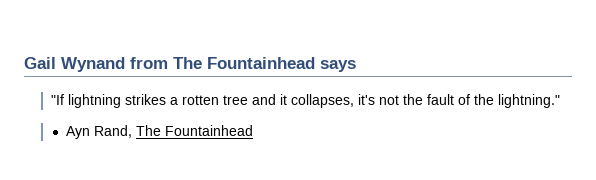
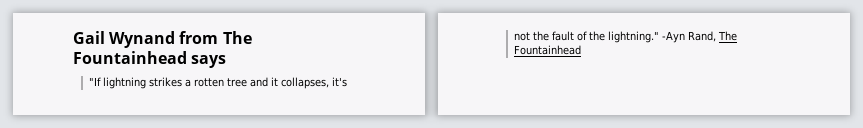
[66,126,91,139] // Ayn -> [662,31,686,43] -Ayn

